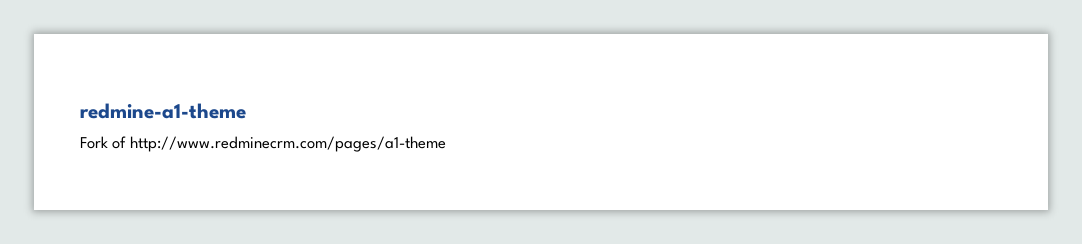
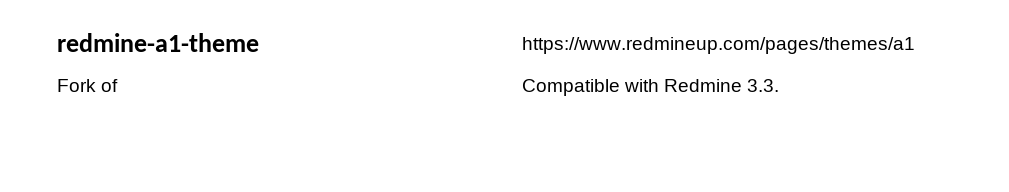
[129,136,446,152] http://www.redminecrm.com/pages/a1-theme -> [522,37,915,54] [522,79,780,96] https://www.redmineup.com/pages/themes/a1 // Compatible with Redmine 3.3.

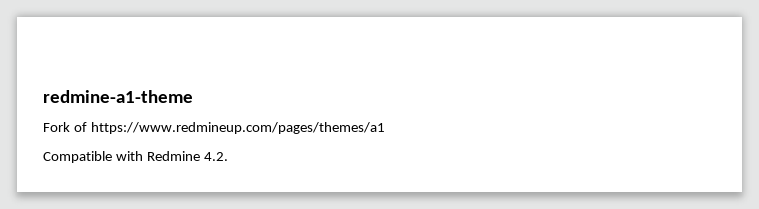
[747,79,780,92] 3.3. -> [203,152,228,161] 4.2.

